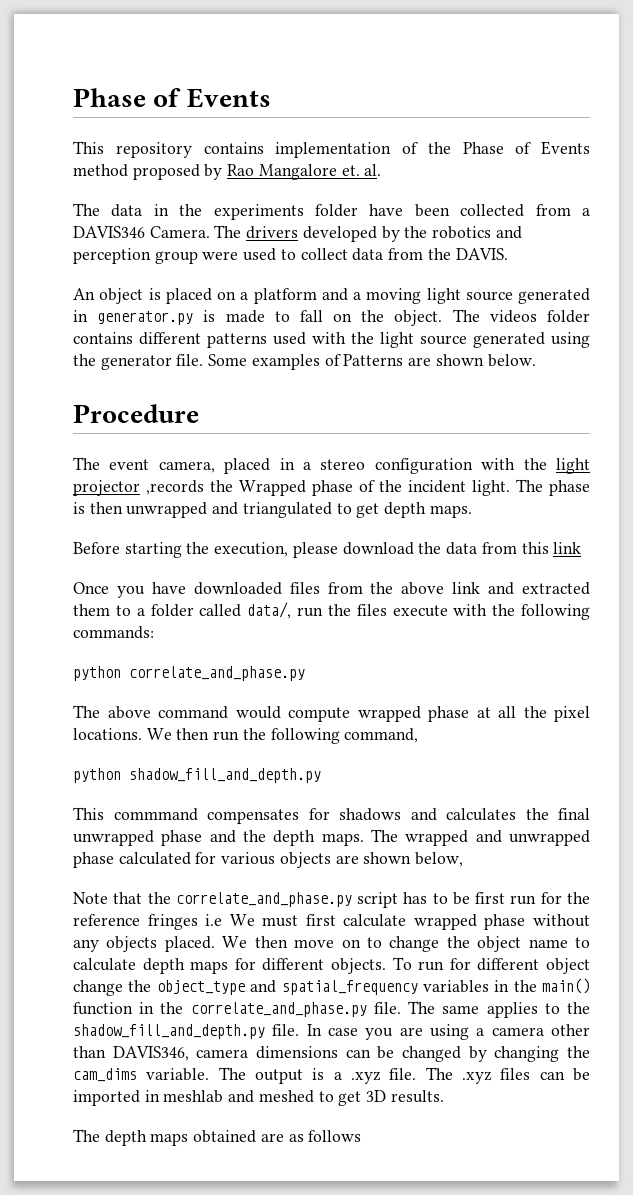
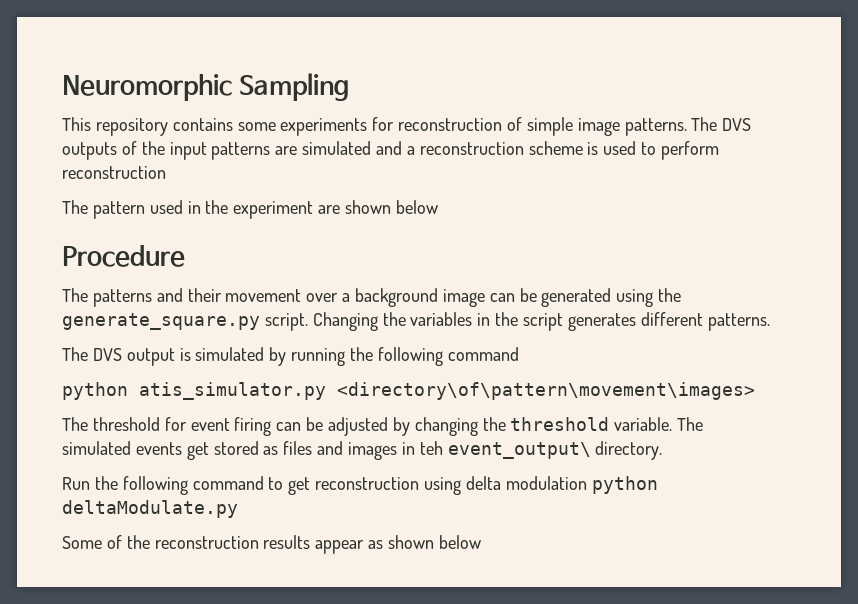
[73,88,271,108] Phase of Events -> [62,73,349,101] Neuromorphic Sampling
[275,141,590,158] [73,164,382,180] [73,203,590,220] [73,225,522,242] [73,248,508,264] [73,288,590,304] [73,309,590,326] [73,332,590,348] [73,354,536,370] implementation of the Phase of Events method proposed by Rao Mangalore et. al. // The data in the experiments folder have been collected from a DAVIS346 Camera. The drivers developed by the robotics and perception group were used to collect data from the DAVIS. // An object is placed on a platform and a moving light source generated in generator.py is made to fall on the object. The videos folder contains different patterns used with the light source generated using the generator file. Some examples of Patterns are shown below. -> [237,117,752,136] [62,141,720,160] [62,166,166,179] [62,200,438,219] some experiments for reconstruction of simple image patterns. The DVS outputs of the input patterns are simulated and a reconstruction scheme is used to perform reconstruction // The pattern used in the experiment are shown below
[109,458,590,474] [73,479,590,496] [73,502,472,518] [73,542,582,558] [73,582,590,598] [73,602,590,620] [73,626,154,639] [73,666,305,681] [73,705,590,722] [73,728,419,744] [73,768,321,783] [73,807,590,824] [73,829,590,846] [73,852,464,868] [73,892,590,908] [73,914,590,930] [73,936,590,952] [73,957,591,974] [73,978,590,996] [73,1001,590,1018] [73,1024,590,1040] [73,1046,462,1062] event camera, placed in a stereo configuration with the light projector ,records the Wrapped phase of the incident light. The phase is then unwrapped and triangulated to get depth maps. // Before starting the execution, please download the data from this link // Once you have downloaded files from the above link and extracted them to a folder called data/, run the files execute with the following commands: // python correlate_and_phase.py // The above command would compute wrapped phase at all the pixel locations. We then run the following command, // python shadow_fill_and_depth.py // This commmand compensates for shadows and calculates the final unwrapped phase and the depth maps. The wrapped and unwrapped phase calculated for various objects are shown below, // Note that the correlate_and_phase.py script has to be first run for the reference fringes i.e We must first calculate wrapped phase without any objects placed. We then move on to change the object name to calculate depth maps for different objects. To run for different object change the object_type and spatial_frequency variables in the main() function in the correlate_and_phase.py file. The same applies to the shadow_fill_and_depth.py file. In case you are using a camera other than DAVIS346, camera dimensions can be changed -> [92,288,682,307] [62,312,770,331] [62,347,519,366] [62,382,755,400] [62,417,389,436] patterns and their movement over a background image can be generated using the generate_square.py script. Changing the variables in the script generates different patterns. // The DVS output is simulated by running the following command // python atis_simulator.py <directory\of\pattern\movement\images> // The threshold for event firing can be adjusted
[73,1068,137,1082] cam_dims -> [510,417,610,431] threshold
[255,1067,590,1084] [73,1090,444,1106] [73,1129,362,1146] output is a .xyz file. The .xyz files can be imported in meshlab and meshed to get 3D results. // The depth maps obtained are as follows -> [62,441,663,460] [62,476,658,495] [62,500,238,518] [62,535,481,554] simulated events get stored as files and images in teh event_output\ directory. // Run the following command to get reconstruction using delta modulation python deltaModulate.py // Some of the reconstruction results appear as shown below

